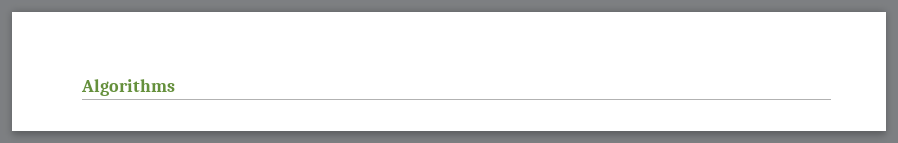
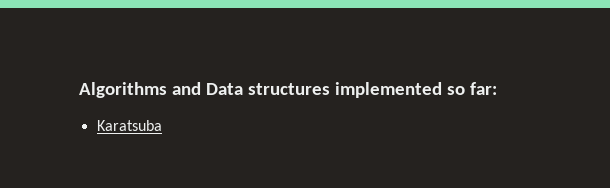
(175, 87) none -> [171,82,497,98] [96,120,162,131] and Data structures implemented so far: // Karatsuba

